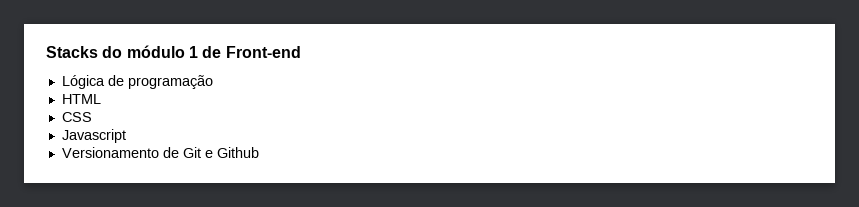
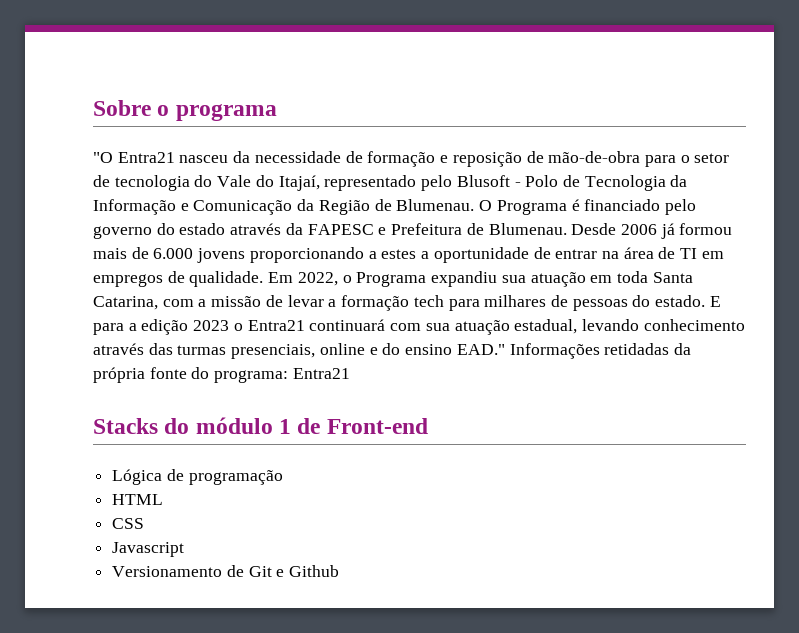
(46, 52) none -> [93,100,277,121] [93,151,730,167] [93,175,688,191] [93,199,696,215] [93,223,733,239] [93,247,724,263] [93,271,693,287] [93,295,721,311] [93,319,745,335] [93,343,691,359] [93,367,350,383] Sobre o programa // "O Entra21 nasceu da necessidade de formação e reposição de mão-de-obra para o setor de tecnologia do Vale do Itajaí, representado pelo Blusoft - Polo de Tecnologia da Informação e Comunicação da Região de Blumenau. O Programa é financiado pelo governo do estado através da FAPESC e Prefeitura de Blumenau. Desde 2006 já formou mais de 6.000 jovens proporcionando a estes a oportunidade de entrar na área de TI em empregos de qualidade. Em 2022, o Programa expandiu sua atuação em toda Santa Catarina, com a missão de levar a formação tech para milhares de pessoas do estado. E para a edição 2023 o Entra21 continuará com sua atuação estadual, levando conhecimento através das turmas presenciais, online e do ensino EAD." Informações retidadas da própria fonte do programa: Entra21 //

